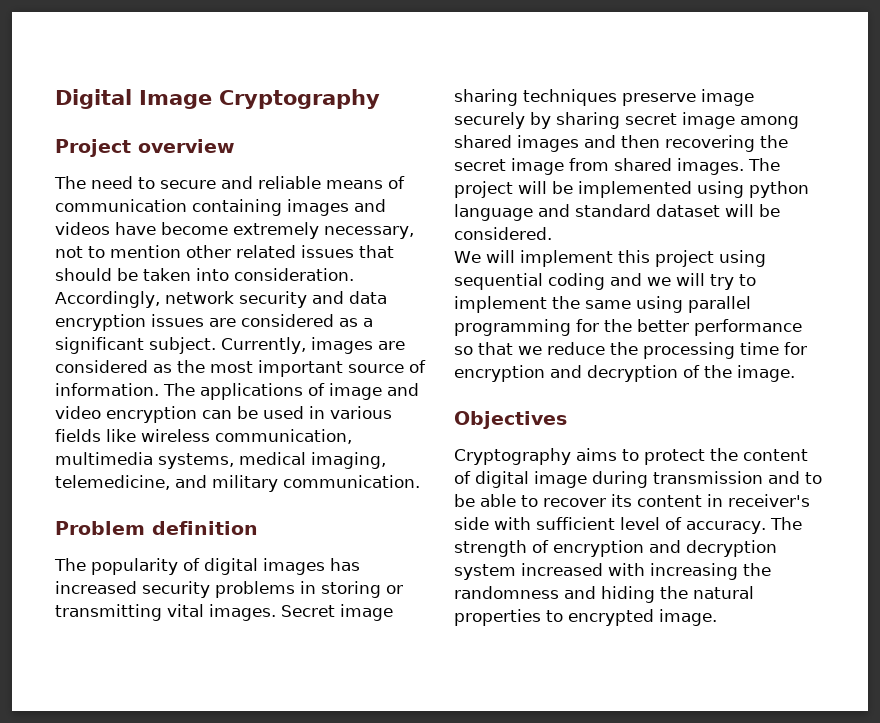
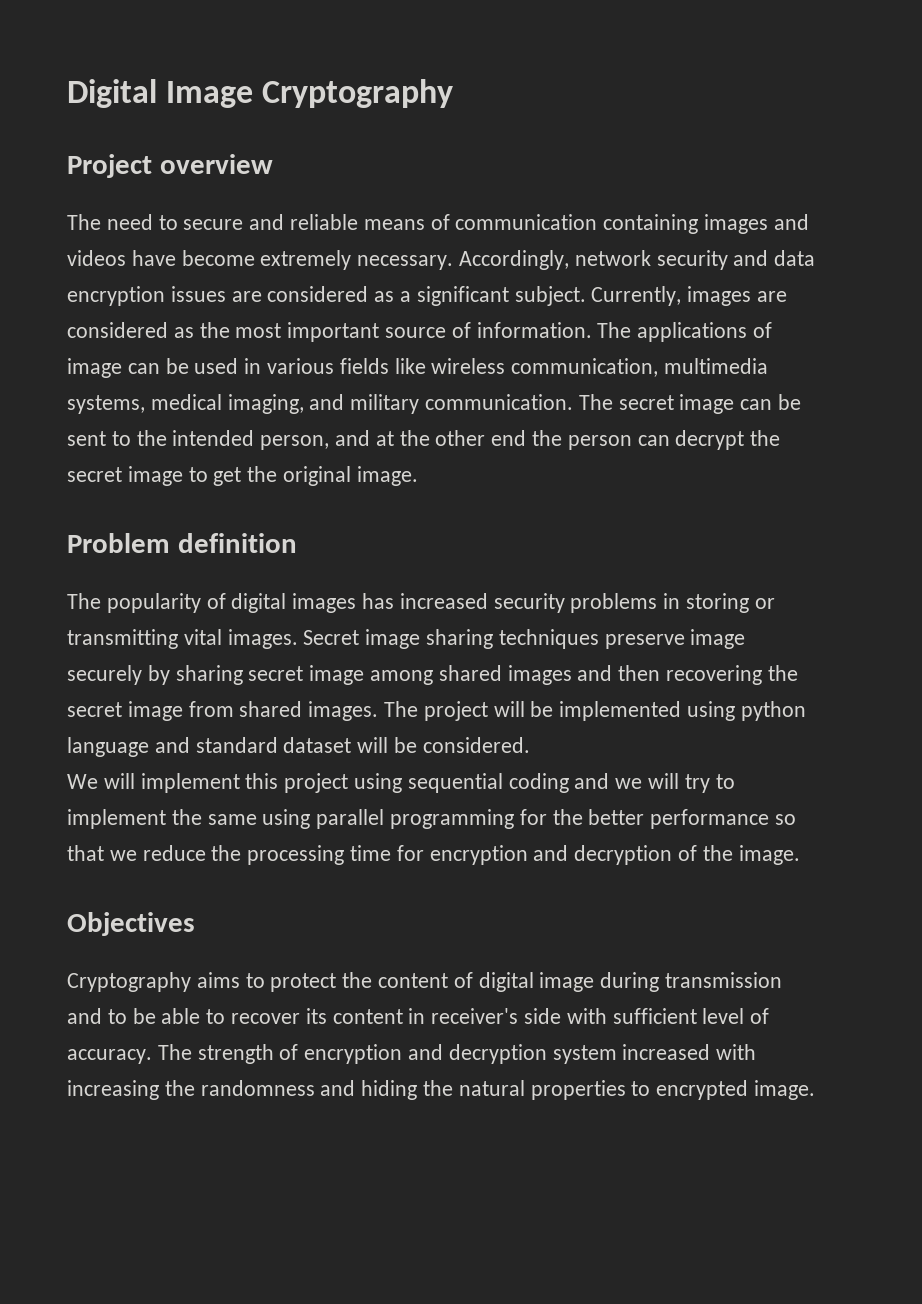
[324,226,414,239] [55,245,394,258] [55,268,354,281] necessary, not to mention other related issues that should be taken into consideration. -> [357,255,454,270] necessary.
[387,383,419,396] [55,406,197,423] and video encryption -> (122, 368) none
[55,475,170,490] telemedicine, -> (304, 404) none
(420, 481) none -> [578,394,802,414] [67,430,781,450] [67,466,418,486] The secret image can be sent to the intended person, and at the other end the person can decrypt the secret image to get the original image.

